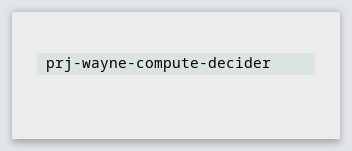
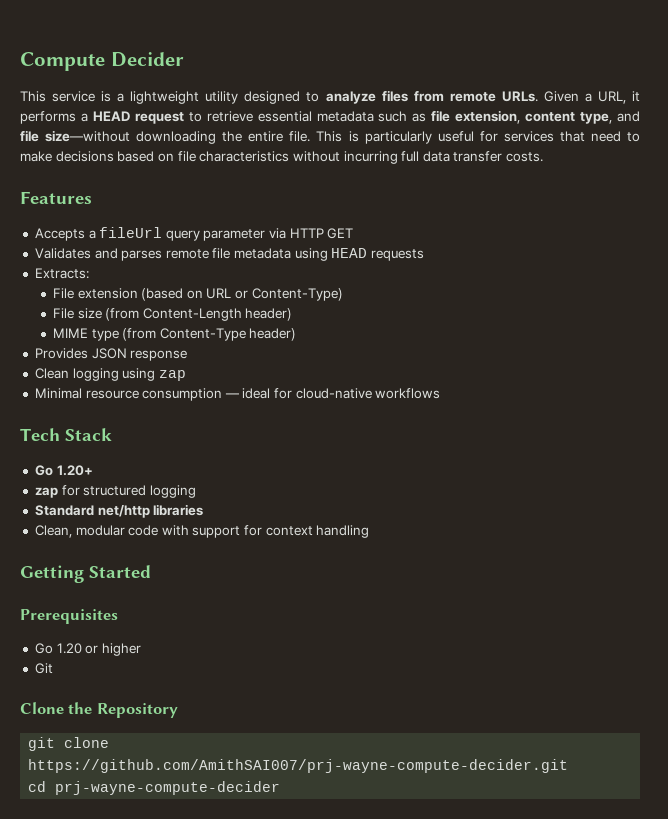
(46, 64) none -> [20,52,184,71] [20,90,640,104] [20,110,641,124] [20,130,640,144] [20,151,544,164] [20,191,92,204] [34,227,354,241] [34,248,425,261] [34,268,89,279] [52,288,343,301] [52,308,293,321] [52,328,297,341] [34,348,188,361] [34,368,186,381] [34,388,441,401] [20,428,112,441] [34,465,93,476] [34,485,196,498] [34,504,204,518] [34,525,370,538] [20,565,151,583] [20,609,118,624] [34,643,141,656] [34,663,53,674] [20,702,178,718] [28,737,110,751] [28,759,569,773] [28,781,47,792] Compute Decider // This service is a lightweight utility designed to analyze files from remote URLs. Given a URL, it performs a HEAD request to retrieve essential metadata such as file extension, content type, and file size—without downloading the entire file. This is particularly useful for services that need to make decisions based on file characteristics without incurring full data transfer costs. // Features // Accepts a fileUrl query parameter via HTTP GET // Validates and parses remote file metadata using HEAD requests // Extracts: // File extension (based on URL or Content-Type) // File size (from Content-Length header) // MIME type (from Content-Type header) // Provides JSON response // Clean logging using zap // Minimal resource consumption — ideal for cloud-native workflows // Tech Stack // Go 1.20+ // zap for structured logging // Standard net/http libraries // Clean, modular code with support for context handling // Getting Started // Prerequisites // Go 1.20 or higher // Git // Clone the Repository // git clone https://github.com/AmithSAI007/prj-wayne-compute-decider.git // cd

